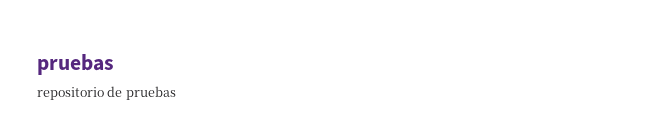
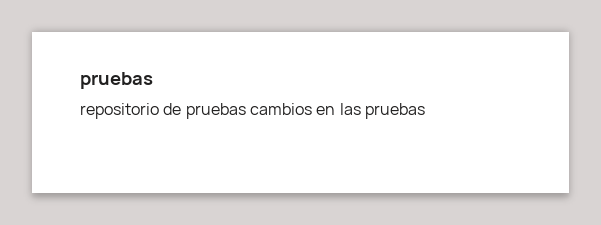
(176, 93) none -> [249,103,425,119] cambios en las pruebas

